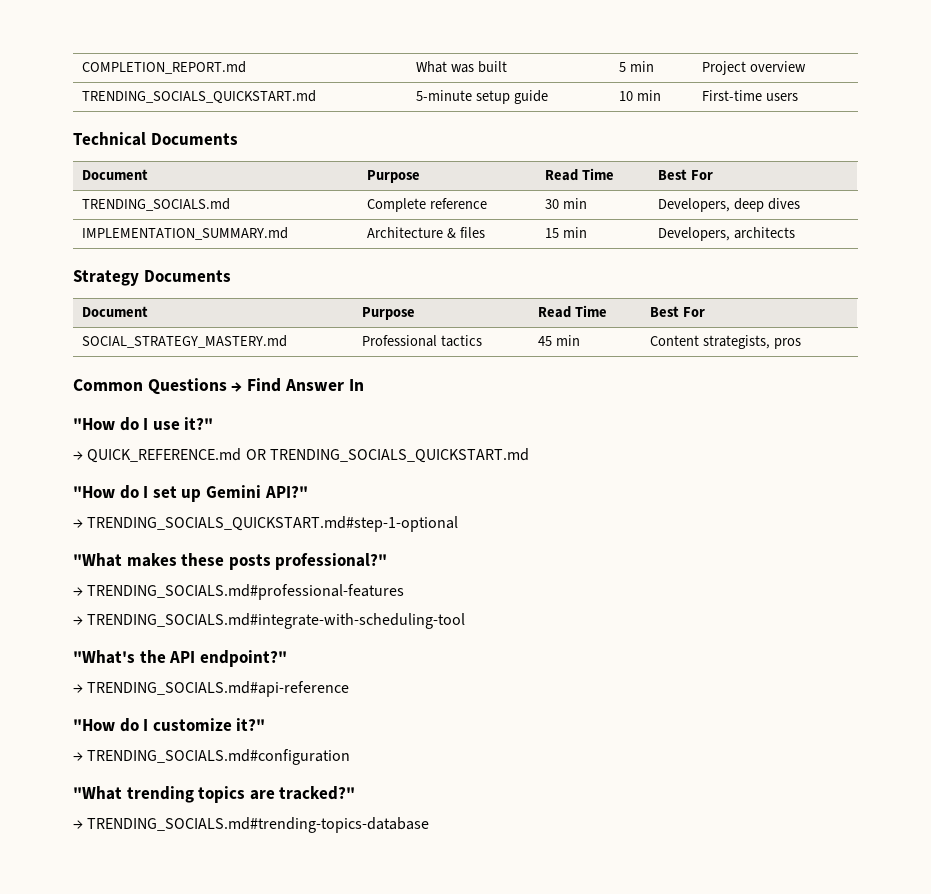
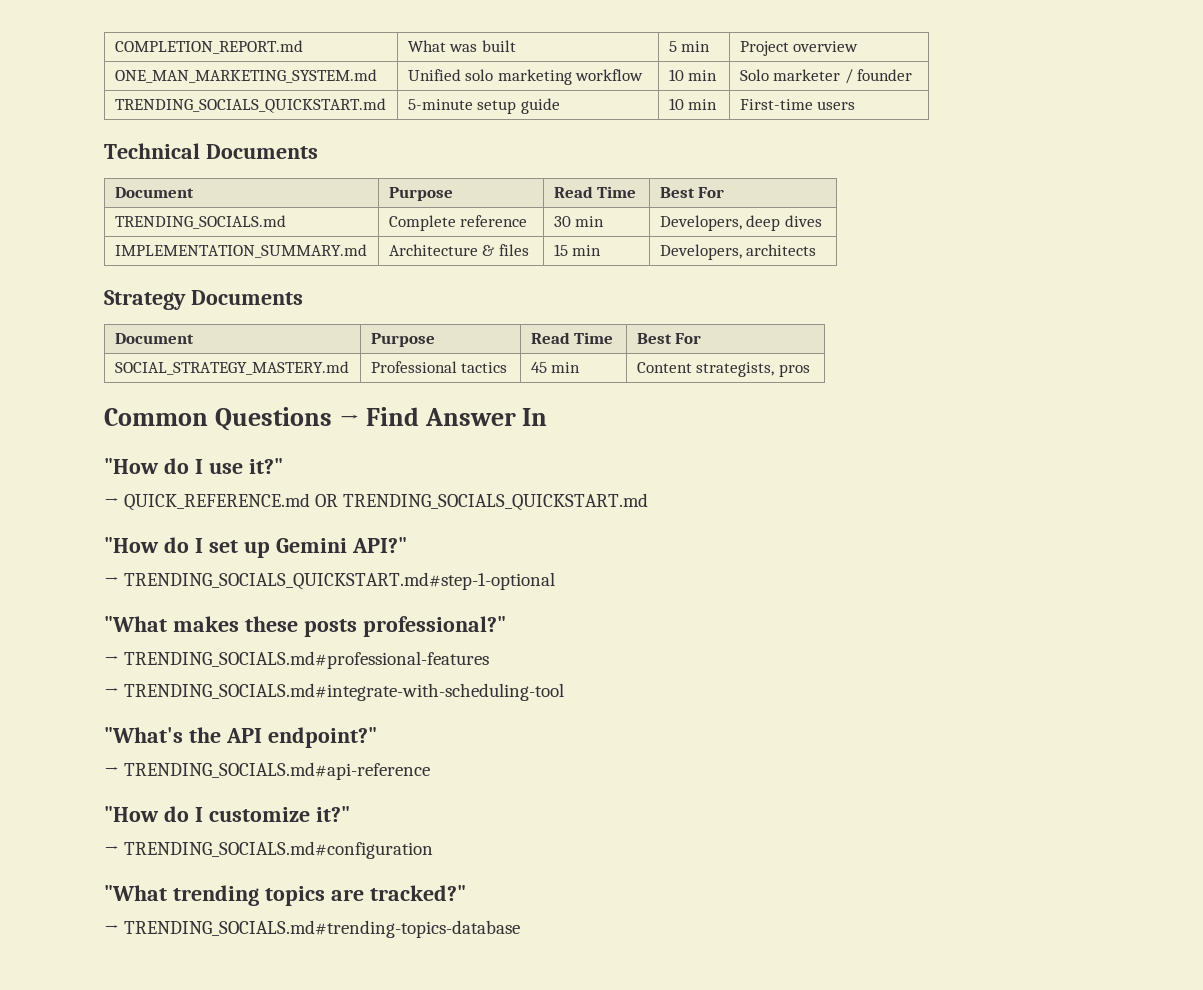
(807, 66) none -> [114,69,377,83] [407,69,644,85] [668,69,718,81] [739,69,913,84] // ONE_MAN_MARKETING_SYSTEM.md | Unified solo marketing workflow | 10 min | Solo marketer / founder

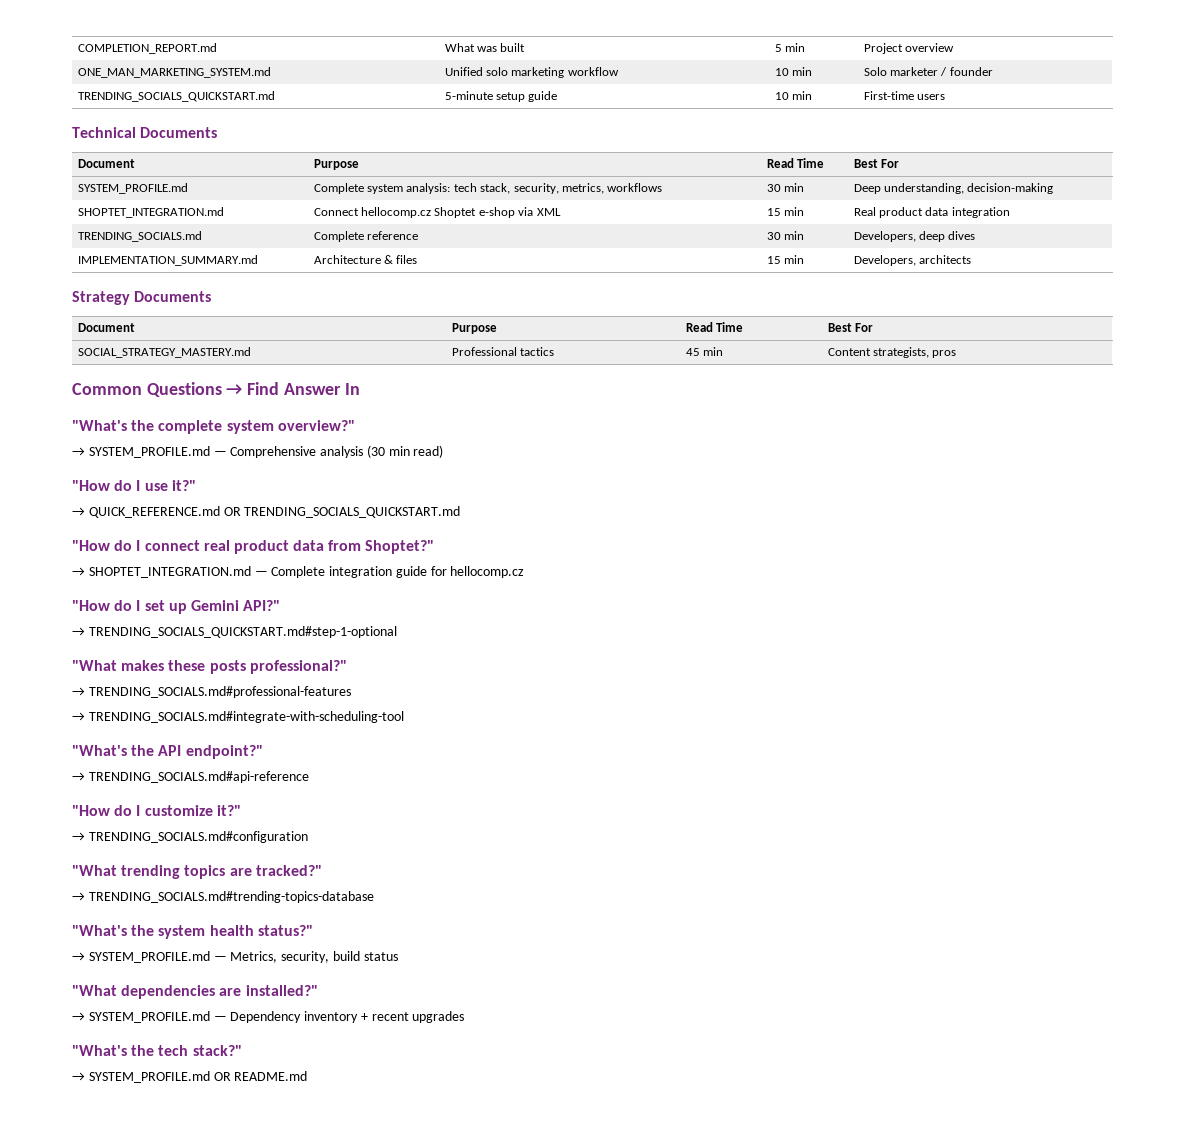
(725, 192) none -> [77,183,188,194] [313,183,663,194] [766,183,805,192] [853,183,1054,194] [77,207,224,218] [313,207,561,218] [766,207,805,216] [853,207,1010,218] // SYSTEM_PROFILE.md | Complete system analysis: tech stack, security, metrics, workflows | 30 min | Deep understanding, decision-making // SHOPTET_INTEGRATION.md | Connect hellocomp.cz Shoptet e-shop via XML | 15 min | Real product data integration
(548, 417) none -> [72,420,355,434] [72,445,444,458] // "What's the complete system overview?" // → SYSTEM_PROFILE.md — Comprehensive analysis (30 min read)
(649, 502) none -> [72,540,435,554] [72,566,525,578] // "How do I connect real product data from Shoptet?" // → SHOPTET_INTEGRATION.md — Complete integration guide for hellocomp.cz
(521, 929) none -> [72,925,313,939] [72,951,398,963] [72,985,318,999] [72,1011,465,1023] [72,1045,242,1056] [72,1071,308,1083] // "What's the system health status?" // → SYSTEM_PROFILE.md — Metrics, security, build status // "What dependencies are installed?" // → SYSTEM_PROFILE.md — Dependency inventory + recent upgrades // "What's the tech stack?" // → SYSTEM_PROFILE.md OR README.md

